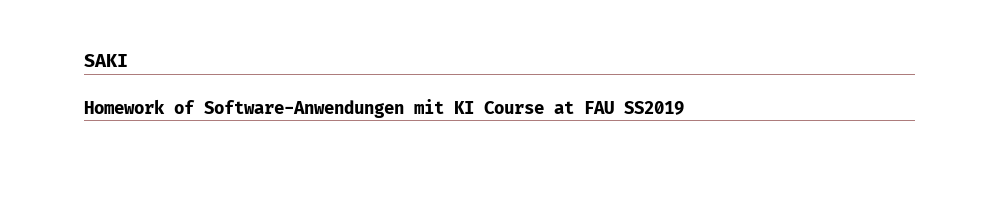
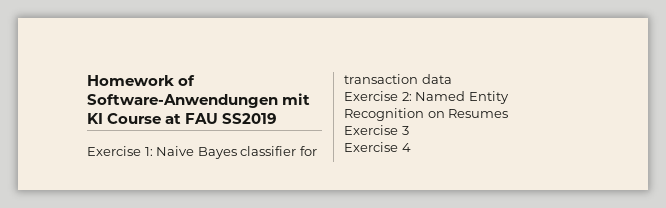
[84,54,128,67] SAKI // -> (87, 80) none
(684, 108) none -> [87,146,317,159] [344,74,452,84] [344,91,509,104] [344,108,509,121] [344,125,409,135] [344,142,411,152] // Exercise 1: Naive Bayes classifier for transaction data // Exercise 2: Named Entity Recognition on Resumes // Exercise 3 // Exercise 4

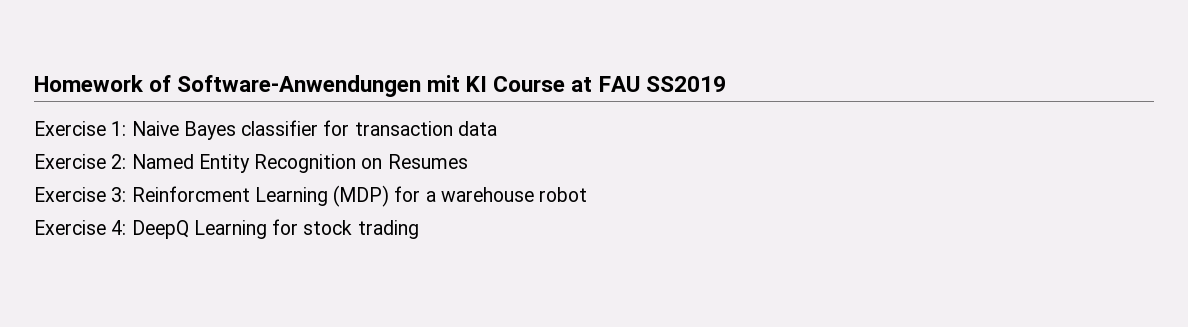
[401,126,409,135] [344,142,411,152] 3 // Exercise 4 -> [111,185,588,207] [34,219,419,239] 3: Reinforcment Learning (MDP) for a warehouse robot // Exercise 4: DeepQ Learning for stock trading

